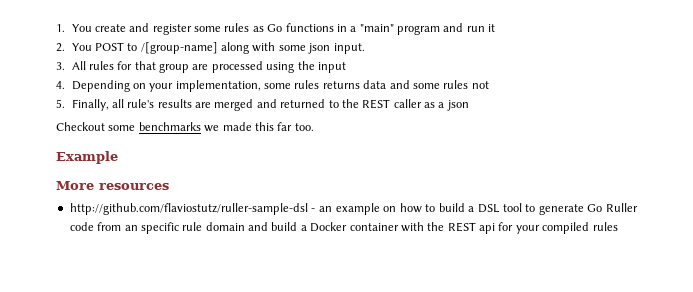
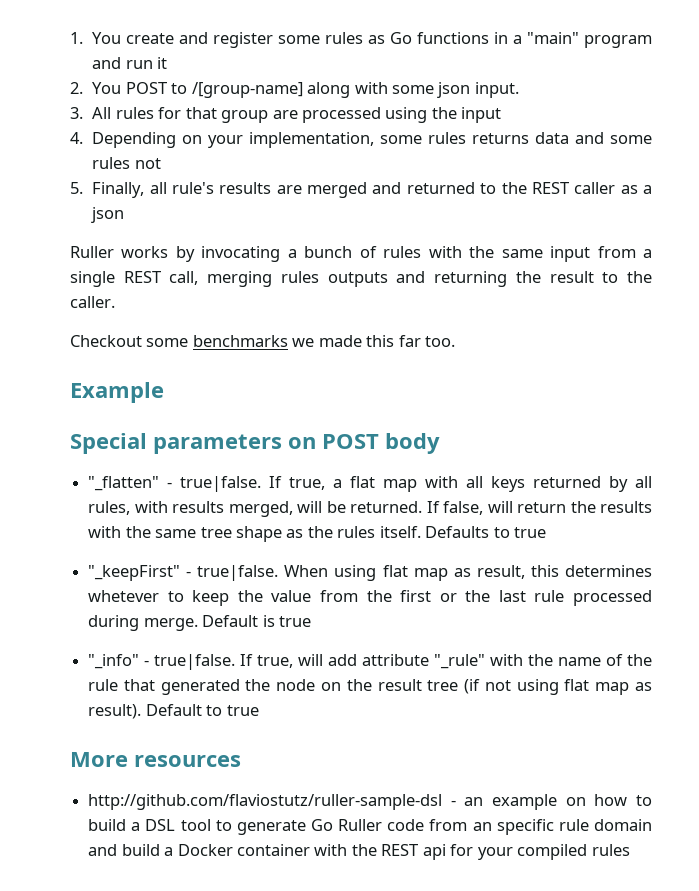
(469, 105) none -> [70,246,652,262] [70,271,653,287] [70,296,115,308] // Ruller works by invocating a bunch of rules with the same input from a single REST call, merging rules outputs and returning the result to the caller.
(118, 157) none -> [70,433,440,454] [88,476,653,492] [88,501,652,517] [88,526,547,542] [88,565,652,581] [88,590,652,606] [88,615,311,631] [88,654,653,670] [88,679,652,695] [88,704,259,719] // Special parameters on POST body // "_flatten" - true|false. If true, a flat map with all keys returned by all rules, with results merged, will be returned. If false, will return the results with the same tree shape as the rules itself. Defaults to true // "_keepFirst" - true|false. When using flat map as result, this determines whetever to keep the value from the first or the last rule processed during merge. Default is true // "_info" - true|false. If true, will add attribute "_rule" with the name of the rule that generated the node on the result tree (if not using flat map as result). Default to true

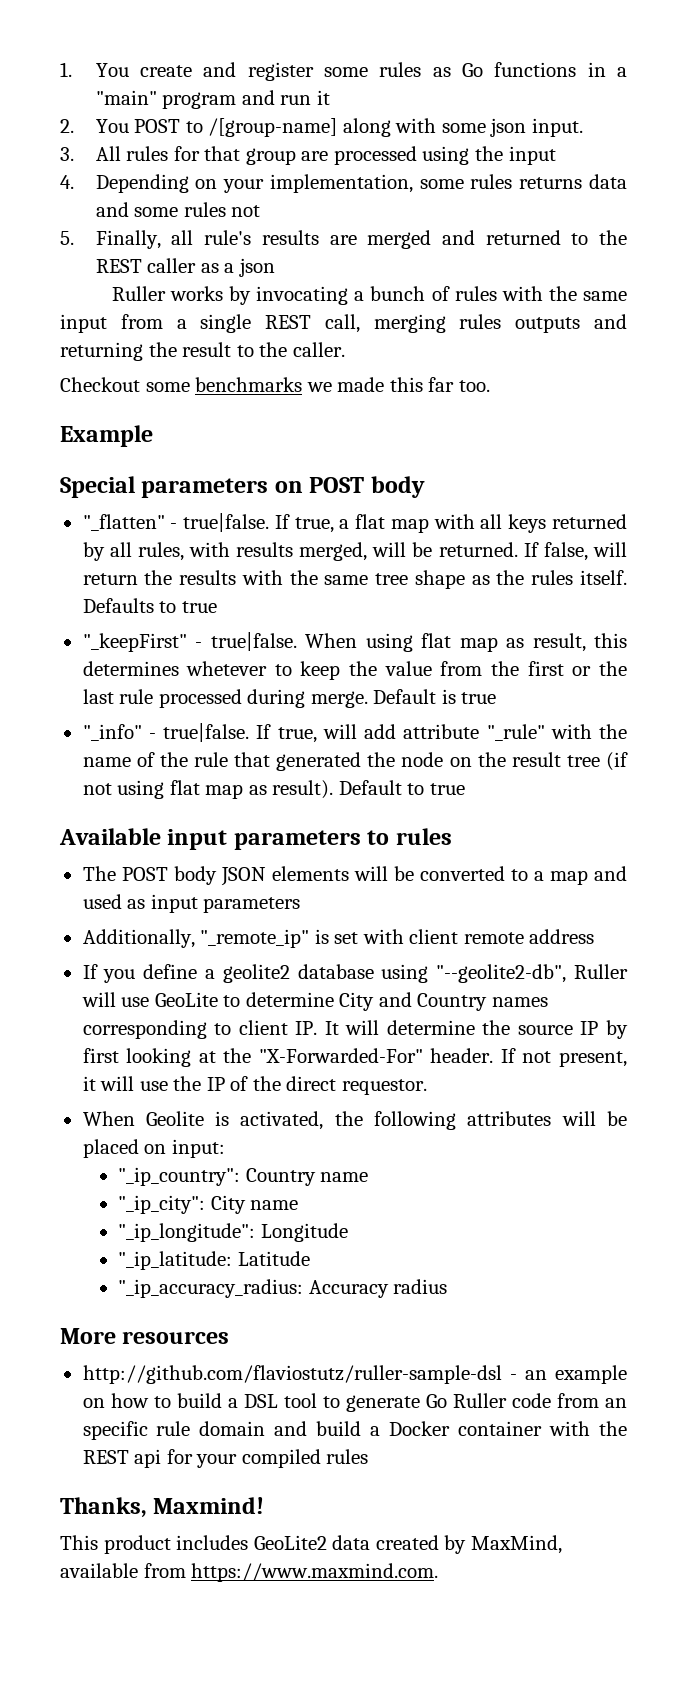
(259, 710) none -> [59,828,452,850] [82,866,628,886] [82,894,301,913] [82,929,595,948] [82,964,629,983] [81,992,548,1011] [82,1020,628,1039] [82,1048,628,1067] [82,1076,427,1095] [82,1111,628,1130] [82,1139,225,1158] [118,1167,369,1186] [118,1195,299,1214] [118,1223,348,1242] [118,1251,310,1270] [118,1279,448,1298] // Available input parameters to rules // The POST body JSON elements will be converted to a map and used as input parameters // Additionally, "_remote_ip" is set with client remote address // If you define a geolite2 database using "--geolite2-db", Ruller will use GeoLite to determine City and Country names corresponding to client IP. It will determine the source IP by first looking at the "X-Forwarded-For" header. If not present, it will use the IP of the direct requestor. // When Geolite is activated, the following attributes will be placed on input: // "_ip_country": Country name // "_ip_city": City name // "_ip_longitude": Longitude // "_ip_latitude: Latitude // "_ip_accuracy_radius: Accuracy radius
(630, 850) none -> [60,1497,265,1518] [60,1535,562,1554] [60,1563,439,1582] // Thanks, Maxmind! // This product includes GeoLite2 data created by MaxMind, available from https://www.maxmind.com.

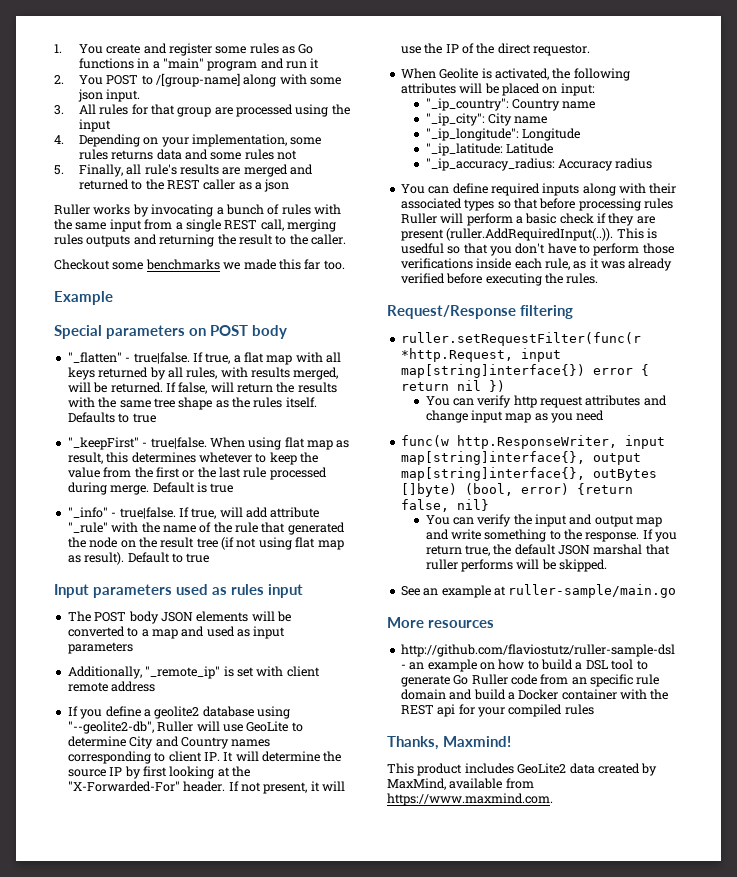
[59,828,452,850] Available input parameters to rules -> [54,584,303,598] Input parameters used as rules input
(448, 1286) none -> [400,183,677,196] [400,198,673,211] [400,213,655,226] [400,228,657,241] [400,243,674,256] [400,258,673,271] [400,273,599,286] [387,305,573,319] [400,332,641,346] [400,348,561,362] [400,364,649,378] [400,380,505,392] [425,395,667,408] [425,410,605,423] [400,435,665,449] [400,451,641,465] [400,467,657,481] [400,483,633,497] [400,499,489,512] [425,514,663,527] [425,529,678,542] [425,544,670,556] [425,559,608,572] [400,584,677,598] // You can define required inputs along with their associated types so that before processing rules Ruller will perform a basic check if they are present (ruller.AddRequiredInput(..)). This is usedful so that you don't have to perform those verifications inside each rule, as it was already verified before executing the rules. // Request/Response filtering // ruller.setRequestFilter(func(r *http.Request, input map[string]interface{}) error { return nil }) // You can verify http request attributes and change input map as you need // func(w http.ResponseWriter, input map[string]interface{}, output map[string]interface{}, outBytes []byte) (bool, error) {return false, nil} // You can verify the input and output map and write something to the response. If you return true, the default JSON marshal that ruller performs will be skipped. // See an example at ruller-sample/main.go

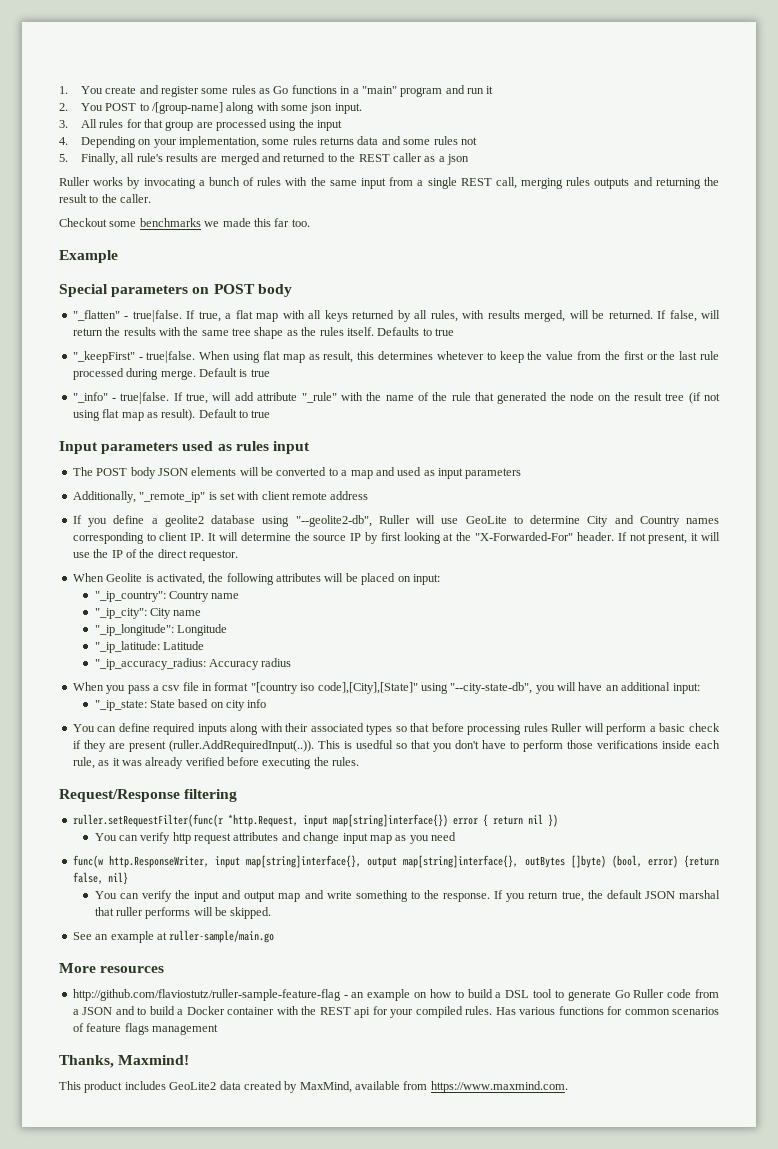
(653, 163) none -> [72,682,700,694] [94,699,267,711] // When you pass a csv file in format "[country iso code],[City],[State]" using "--city-state-db", you will have an additional input: // "_ip_state: State based on city info
[400,644,675,657] http://github.com/flaviostutz/ruller-sample-dsl -> [72,989,341,1001] http://github.com/flaviostutz/ruller-sample-feature-flag
[571,674,660,687] [400,689,473,700] an specific rule domain and -> [72,1006,147,1015] a JSON and to
[564,704,594,715] rules -> [465,1006,719,1015] [72,1023,218,1035] rules. Has various functions for common scenarios of feature flags management

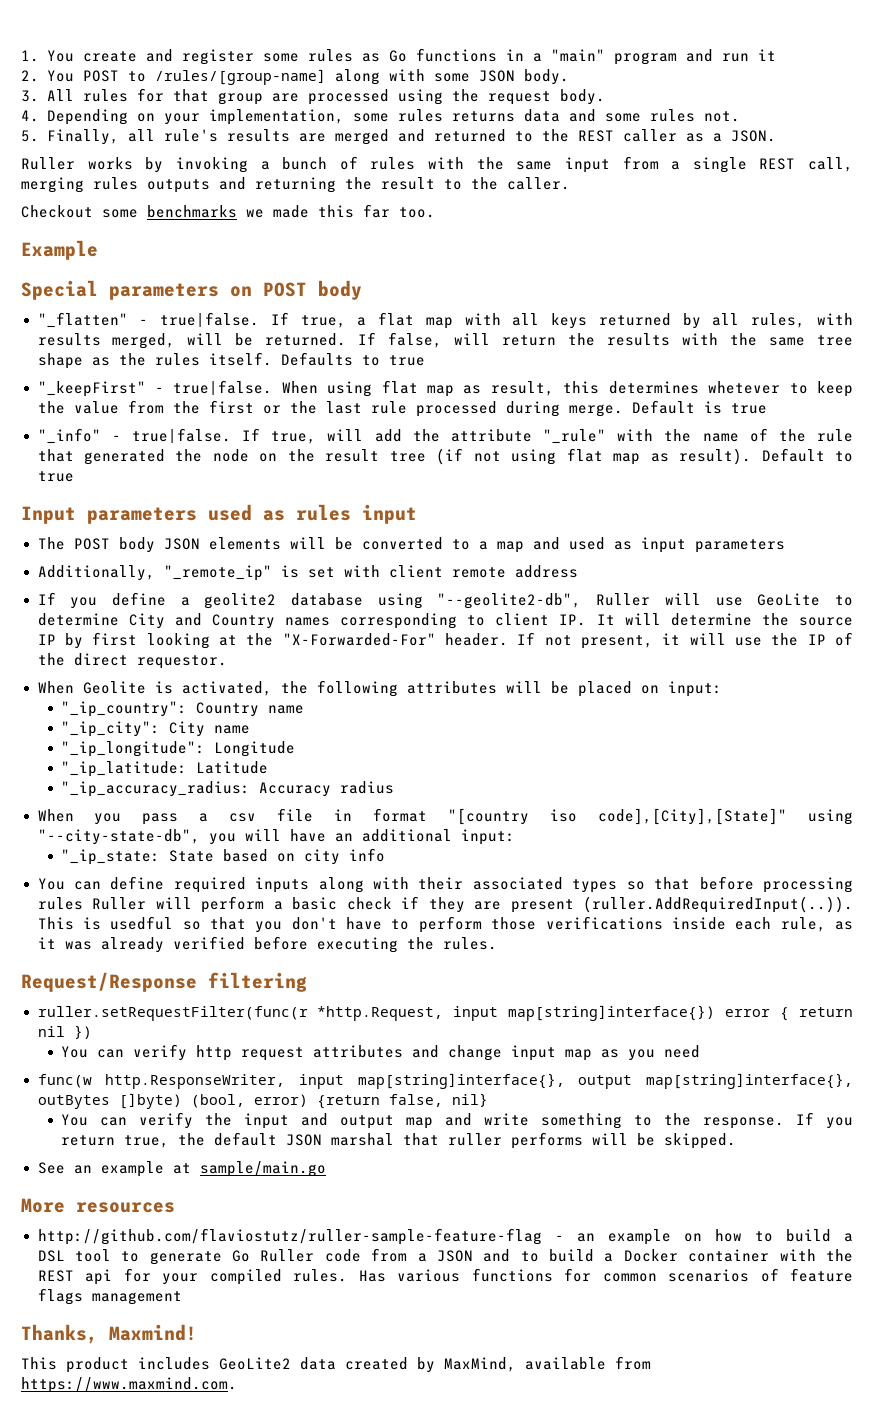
[151,102,223,114] /[group-name] -> [154,69,326,85] /rules/[group-name]
[310,103,362,114] json input. -> [478,69,569,85] JSON body.
[317,120,343,131] input -> [487,89,605,105] request body.
[460,137,477,145] not -> [703,111,740,122] not.
[447,154,470,165] json -> [730,130,776,142] JSON.
[143,178,196,189] invocating -> [175,157,248,173] invoking
(254, 396) none -> [412,429,440,442] the
[169,930,275,943] ruller-sample/main.go -> [199,1161,326,1177] sample/main.go

